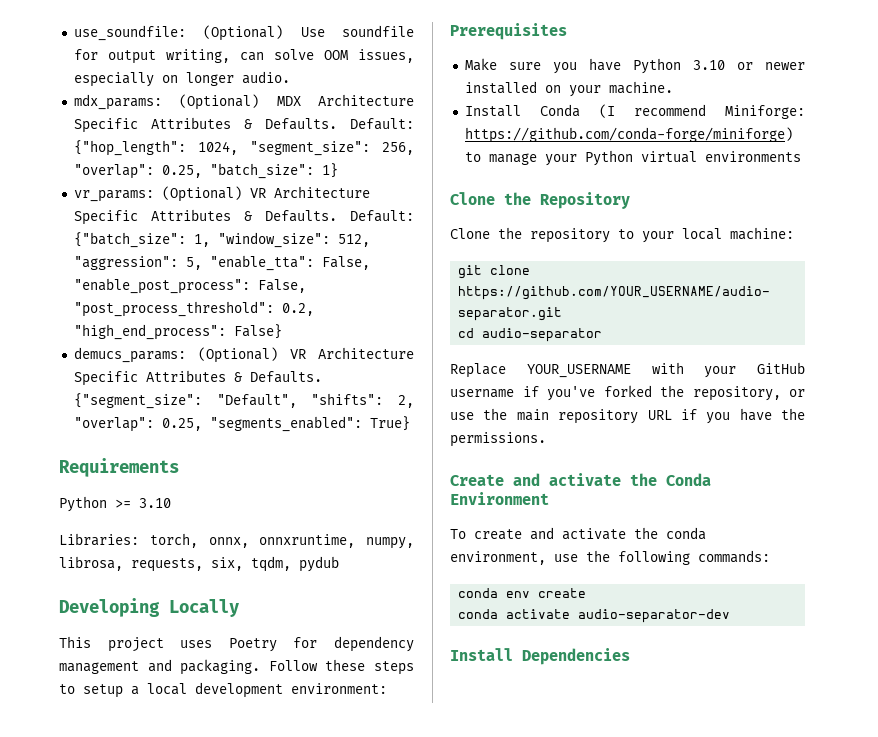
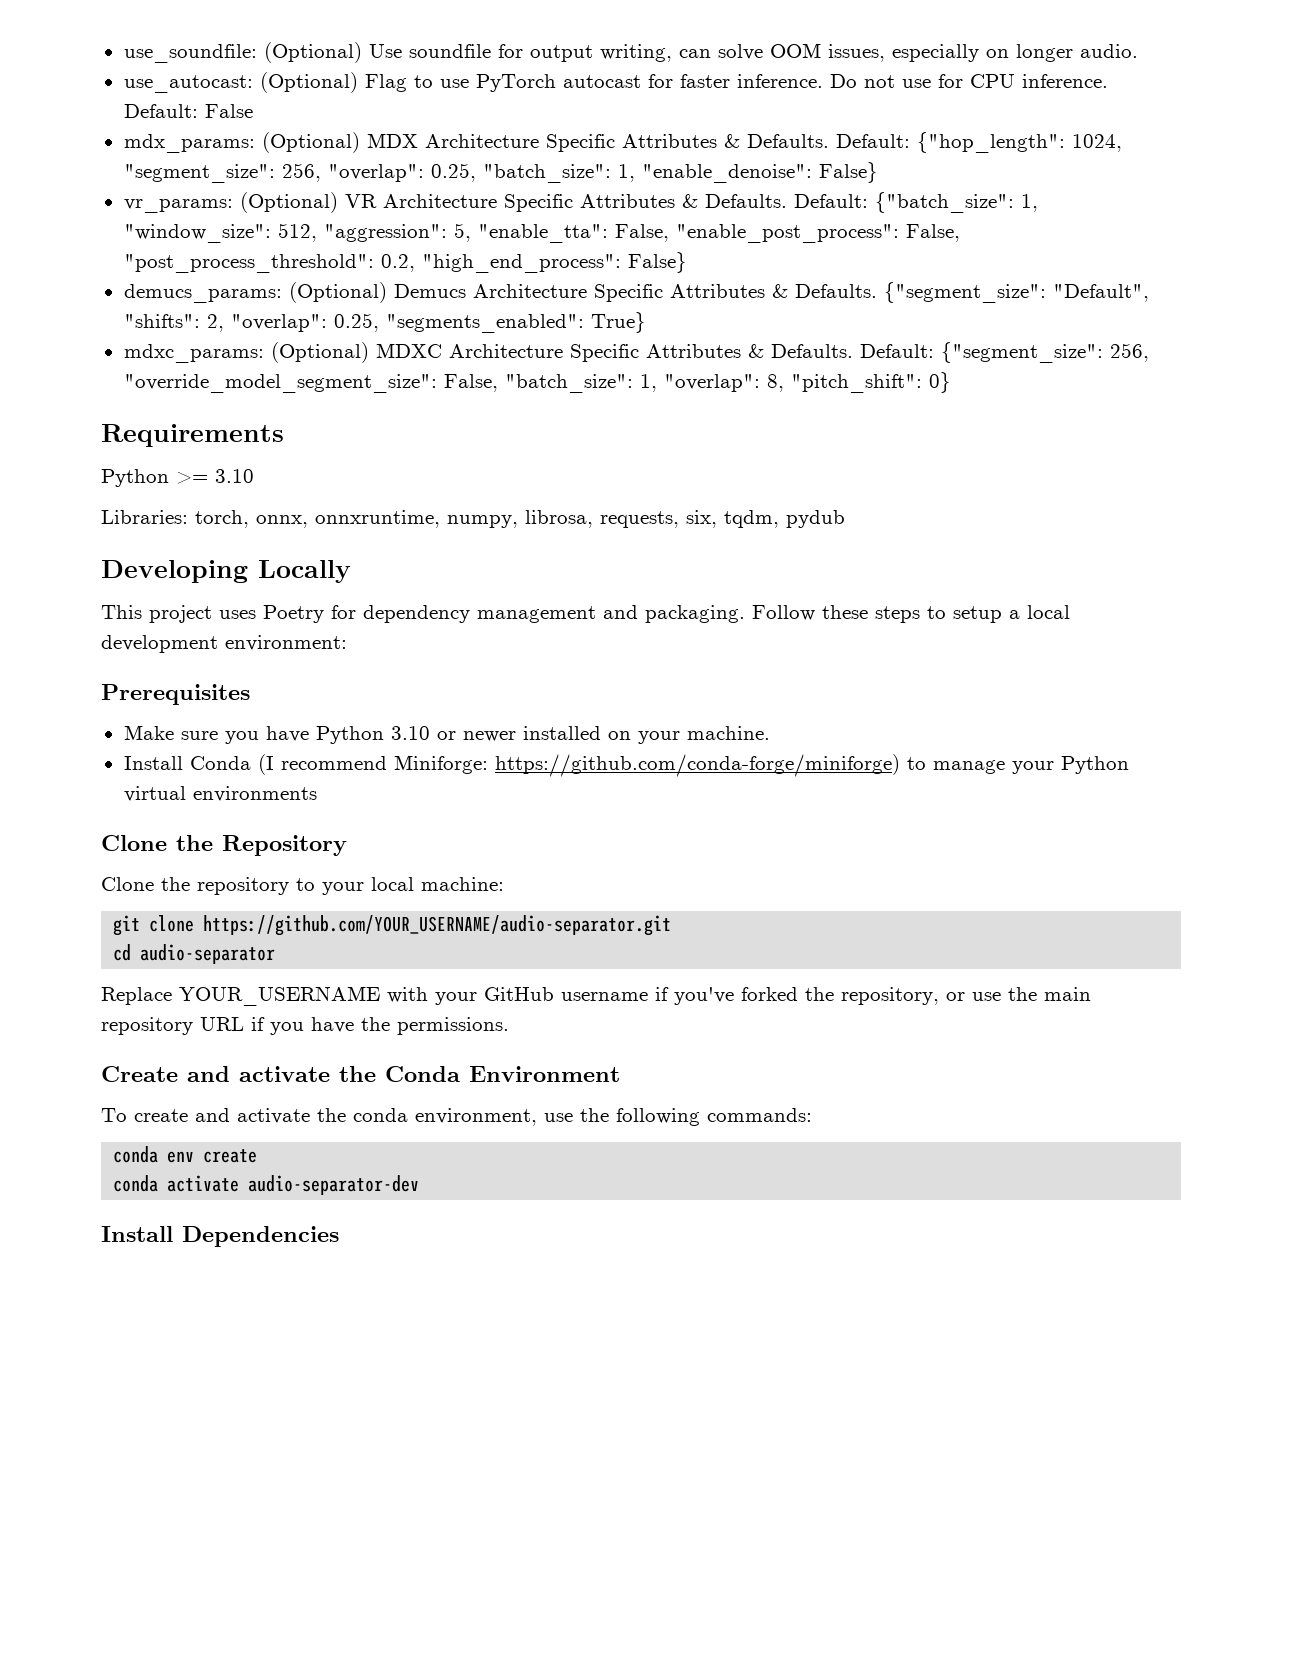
(290, 77) none -> [123,72,1108,93] [123,104,253,118] // use_autocast: (Optional) Flag to use PyTorch autocast for faster inference. Do not use for CPU inference. Default: False
[321,163,338,178] 1} -> [617,162,878,183] 1, "enable_denoise": False}
[289,349,306,359] VR -> [393,284,466,298] Demucs
(410, 423) none -> [123,342,1149,363] [123,372,951,393] // mdxc_params: (Optional) MDXC Architecture Specific Attributes & Defaults. Default: {"segment_size": 256, "override_model_segment_size": False, "batch_size": 1, "overlap": 8, "pitch_shift": 0}

